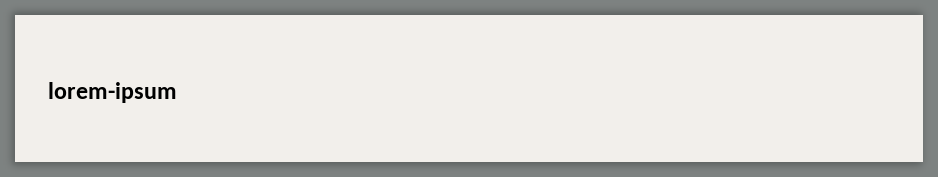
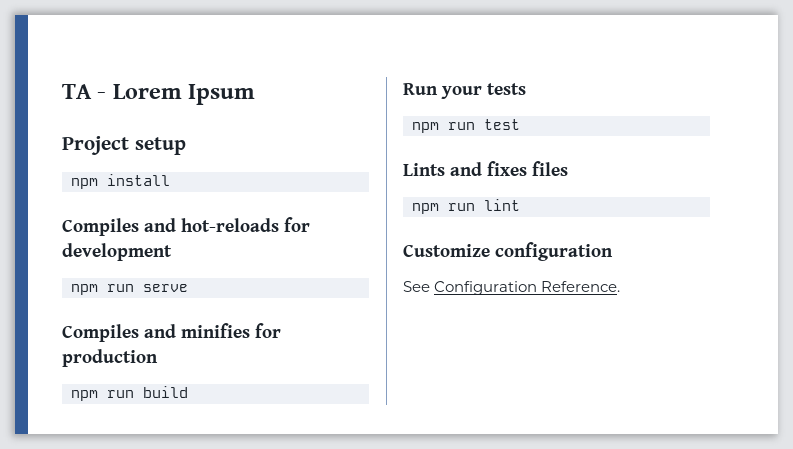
[48,82,177,103] lorem-ipsum -> [62,84,256,105] [62,136,186,155] [71,174,170,189] [62,217,311,236] [62,243,172,261] [71,284,188,295] [62,323,282,342] [62,349,158,367] [71,386,188,401] [403,83,527,99] [412,119,520,133] [403,161,569,176] [412,199,520,214] [403,242,614,261] [403,281,621,295] TA - Lorem Ipsum // Project setup // npm install // Compiles and hot-reloads for development // npm run serve // Compiles and minifies for production // npm run build // Run your tests // npm run test // Lints and fixes files // npm run lint // Customize configuration // See Configuration Reference.

